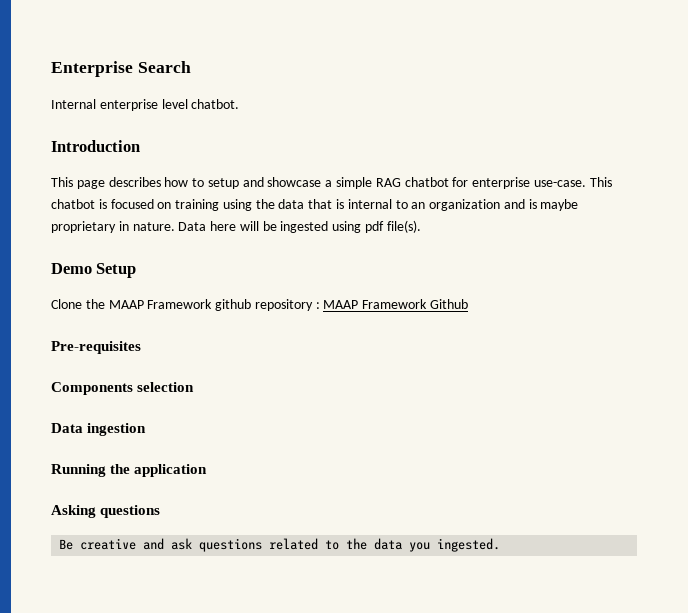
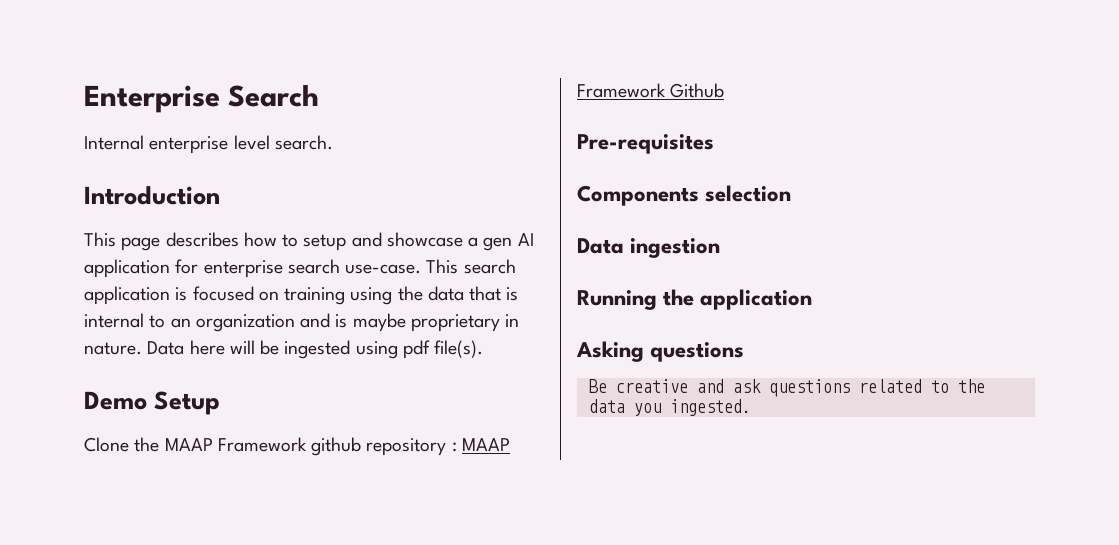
[191,99,240,109] chatbot. -> [274,135,333,150] search.
[336,177,449,189] simple RAG chatbot -> [483,233,534,251] [84,259,170,278] gen AI application
(531, 183) none -> [287,259,340,274] search
[51,199,95,209] chatbot -> [463,259,516,274] [84,286,170,305] search application

